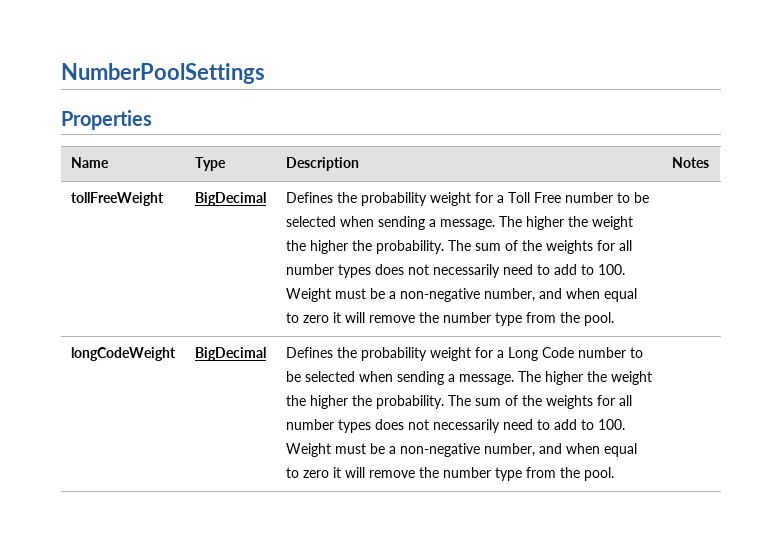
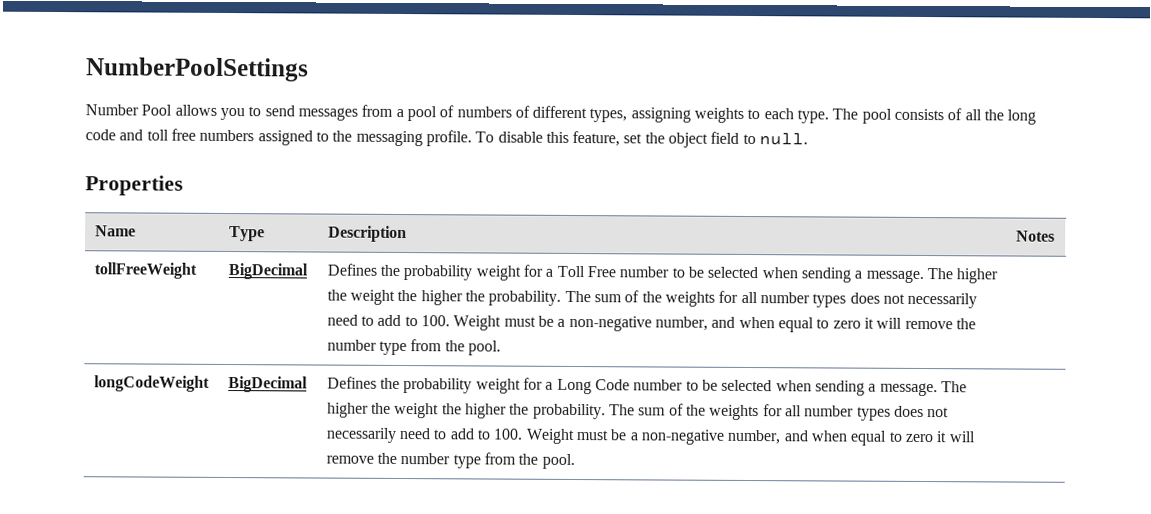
(265, 73) none -> [85,104,1037,125] [85,128,809,148] // Number Pool allows you to send messages from a pool of numbers of different types, assigning weights to each type. The pool consists of all the long code and toll free numbers assigned to the messaging profile. To disable this feature, set the object field to null.

